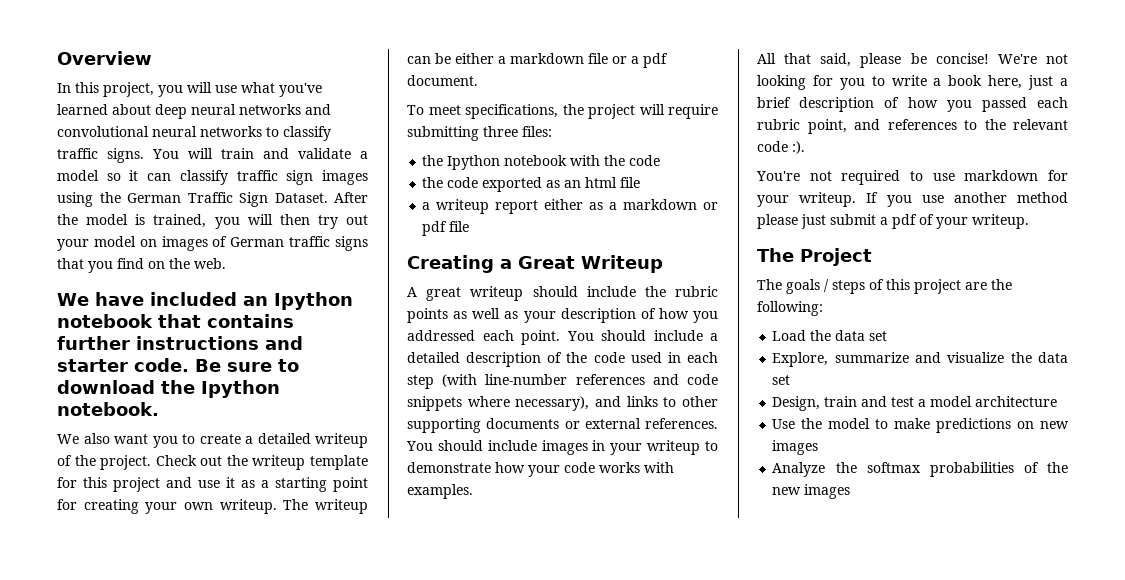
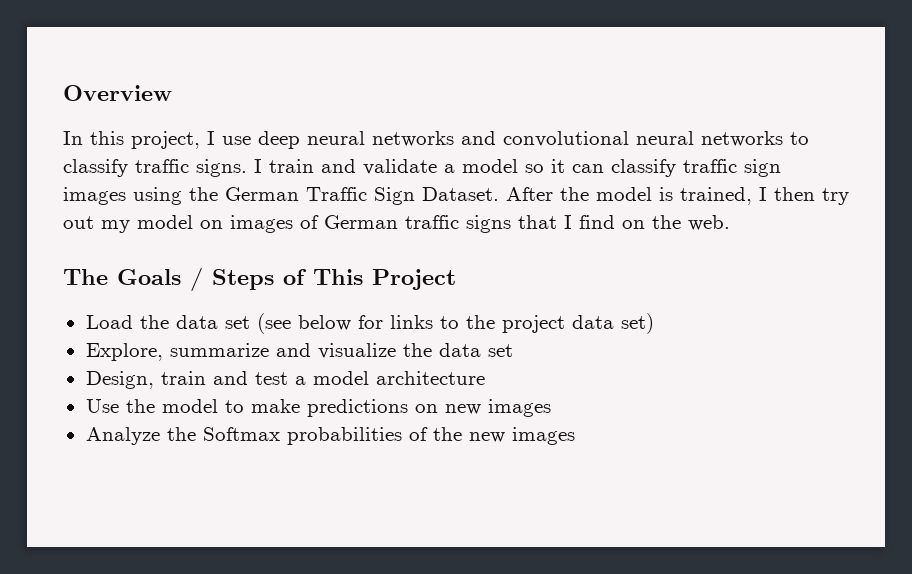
[158,82,322,97] [57,104,151,115] you will use what you've learned about -> [207,131,251,145] I use
[152,148,213,159] You will -> [254,159,262,173] I
[214,214,273,229] you will -> [759,187,767,201] I
[57,239,89,251] your -> [101,220,130,233] my
[88,261,113,273] you -> [564,215,572,229] I
[57,292,353,310] [57,314,294,328] [57,336,303,350] [57,358,299,372] [57,380,280,398] [57,402,159,416] [57,433,368,448] [57,455,369,470] [57,477,368,492] [57,499,368,514] [407,53,668,68] [407,75,478,86] [407,104,718,119] [407,126,552,141] [422,155,661,170] [422,177,641,192] [422,199,718,214] [422,221,470,236] [407,255,663,273] [407,286,718,301] [407,308,718,323] [407,330,718,345] [407,352,718,367] [407,374,718,389] [407,396,718,411] [407,418,718,433] [406,440,718,455] [407,462,674,477] [407,484,473,499] [757,53,1068,68] [757,75,1068,90] [757,97,1068,112] [757,119,1068,134] [757,141,805,154] [756,170,1068,185] [757,192,1068,207] [757,214,1029,229] [757,248,872,266] [757,279,1012,294] [757,301,823,316] [772,330,888,341] We have included an Ipython notebook that contains further instructions and starter code. Be sure to download the Ipython notebook. // We also want you to create a detailed writeup of the project. Check out the writeup template for this project and use it as a starting point for creating your own writeup. The writeup can be either a markdown file or a pdf document. // To meet specifications, the project will require submitting three files: // the Ipython notebook with the code // the code exported as an html file // a writeup report either as a markdown or pdf file // Creating a Great Writeup // A great writeup should include the rubric points as well as your description of how you addressed each point. You should include a detailed description of the code used in each step (with line-number references and code snippets where necessary), and links to other supporting documents or external references. You should include images in your writeup to demonstrate how your code works with examples. // All that said, please be concise! We're not looking for you to write a book here, just a brief description of how you passed each rubric point, and references to the relevant code :). // You're not required to use markdown for your writeup. If you use another method please just submit a pdf of your writeup. // The Project // The goals / steps of this project are the following: // Load the data set -> [63,267,456,292] [85,313,654,334] The Goals / Steps of This Project // Load the data set (see below for links to the project data set)
[866,462,921,473] softmax -> [202,427,280,441] Softmax

